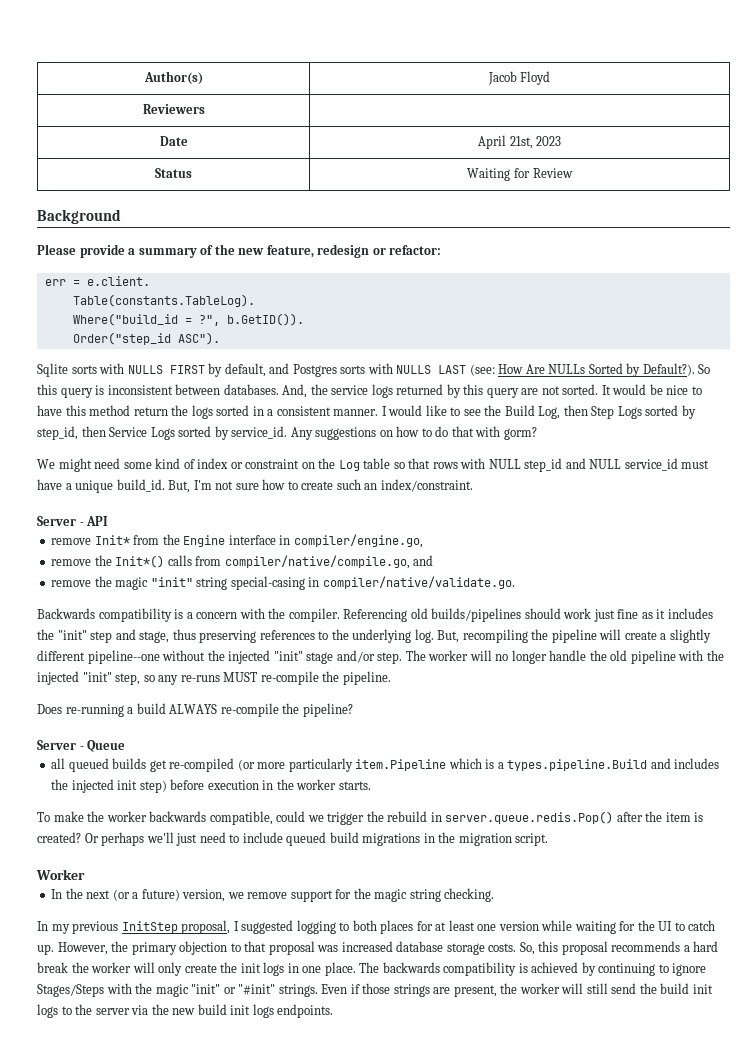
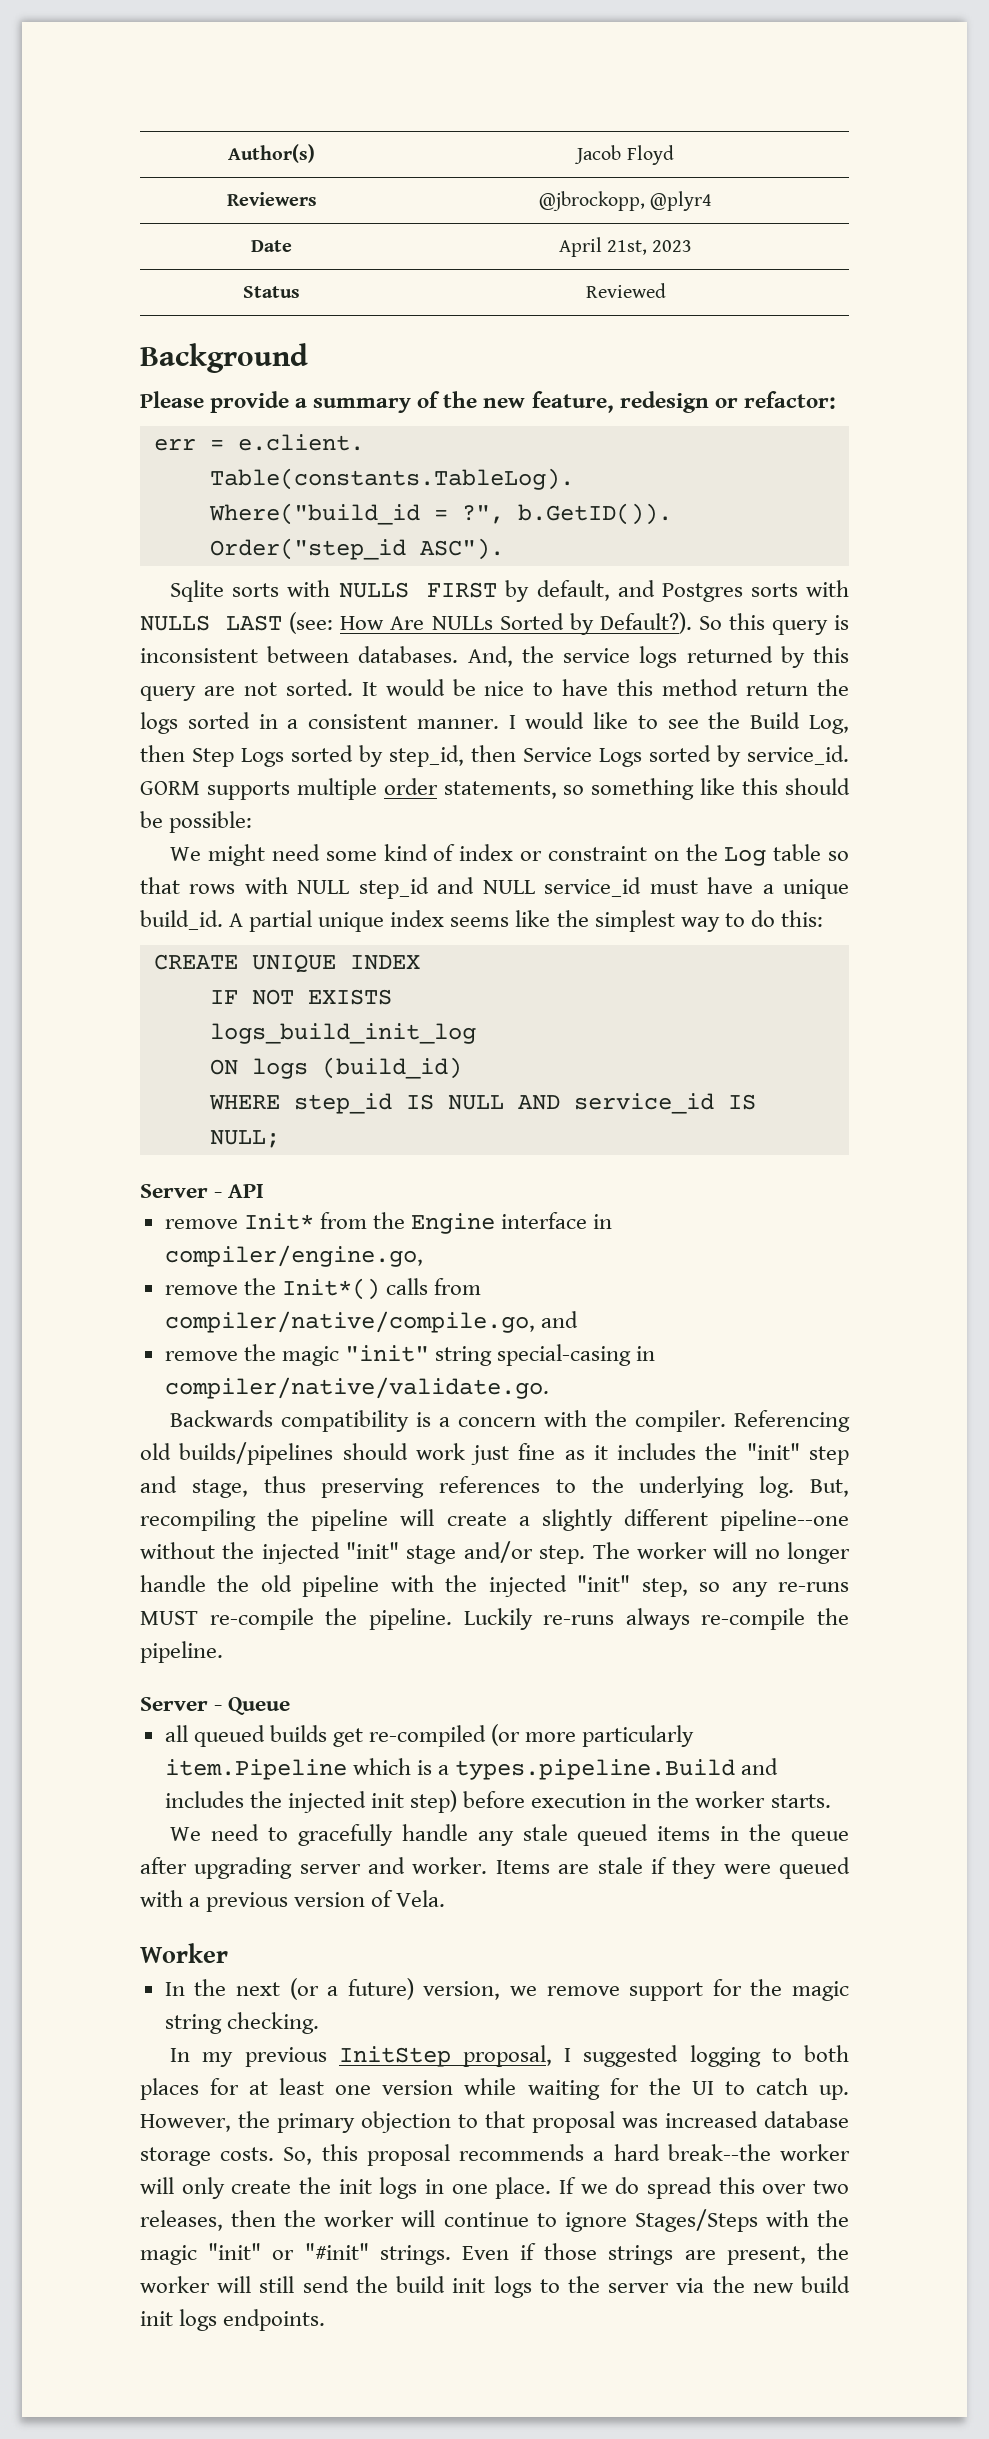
(205, 109) none -> [538,191,713,211] @jbrockopp, @plyr4
[467,168,573,181] Waiting for Review -> [585,283,666,298] Reviewed
[290,426,537,440] Any suggestions on how to do that with gorm? -> [140,778,850,800] [140,811,253,833] GORM supports multiple order statements, so something like this should be possible:
[168,479,473,493] But, I'm not sure how to create such an index/constraint. -> [229,910,823,932] [153,954,420,973] [209,989,392,1005] [209,1023,476,1044] [209,1057,462,1079] [208,1093,756,1114] [209,1130,280,1148] A partial unique index seems like the simplest way to do this: // CREATE UNIQUE INDEX // IF NOT EXISTS // logs_build_init_log // ON logs (build_id) // WHERE step_id IS NULL AND service_id IS NULL;
[37,703,353,717] // Does re-running a build ALWAYS re-compile the pipeline? -> [463,1608,849,1630] [140,1641,223,1663] Luckily re-runs always re-compile the pipeline.
[37,811,704,825] [37,832,549,846] To make the worker backwards compatible, could we trigger the rebuild in server.queue.redis.Pop() after the item is created? Or perhaps we'll just need to include queued build migrations in the migration script. -> [170,1824,849,1846] [140,1857,851,1879] [140,1890,446,1912] We need to gracefully handle any stale queued items in the queue after upgrading server and worker. Items are stale if they were queued with a previous version of Vela.
[37,962,89,973] break the -> [667,2144,771,2161] break--the
[359,962,656,976] The backwards compatibility is achieved by continuing -> [559,2177,849,2199] [140,2210,529,2231] If we do spread this over two releases, then the worker will continue

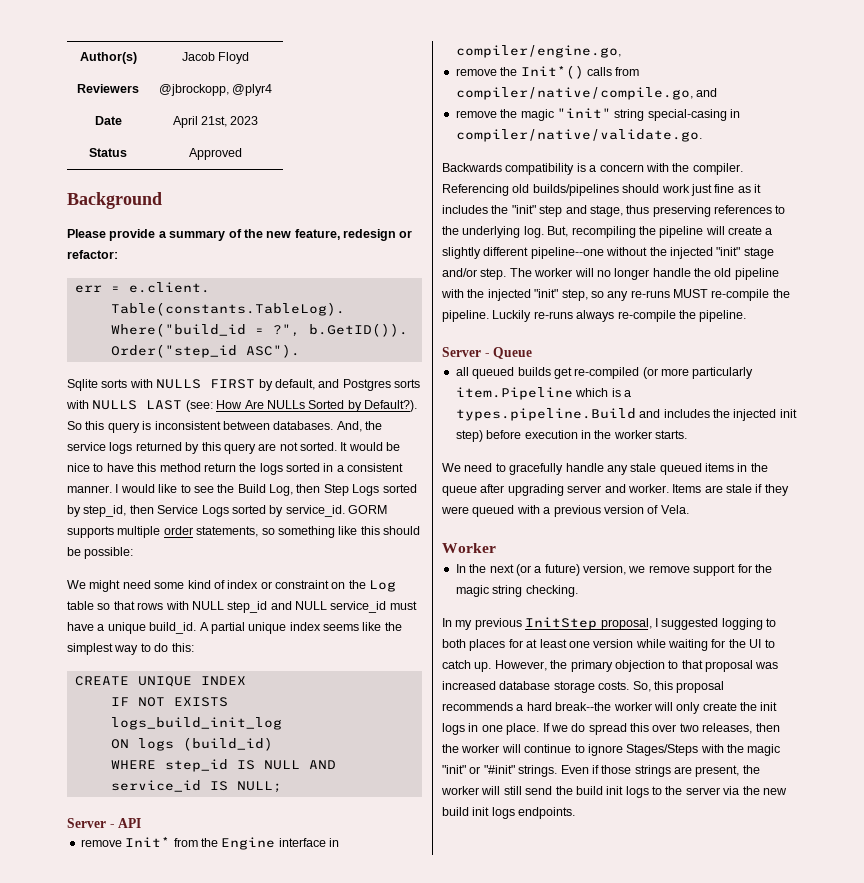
[585,283,666,298] Reviewed -> [189,148,242,160] Approved

